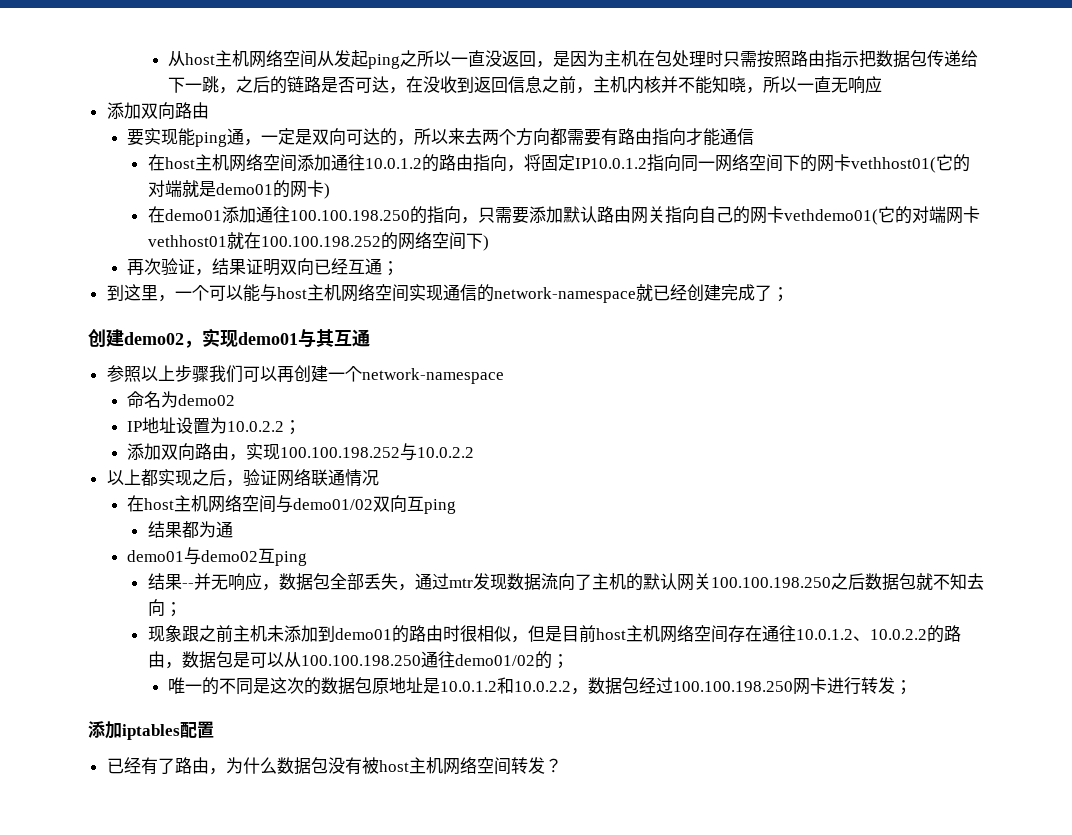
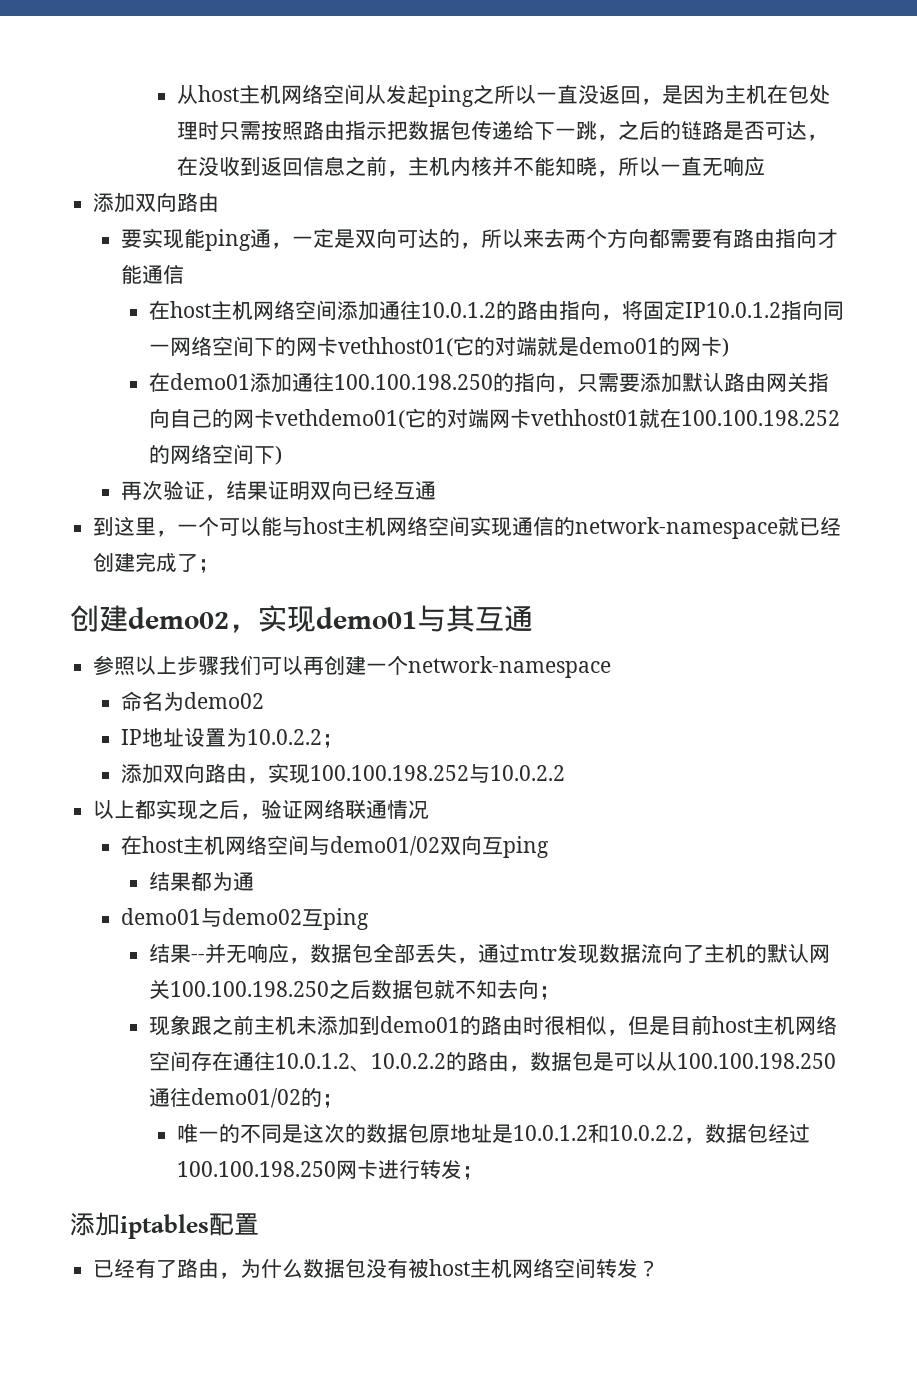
[382,261,400,276] ； -> (436, 490) none

